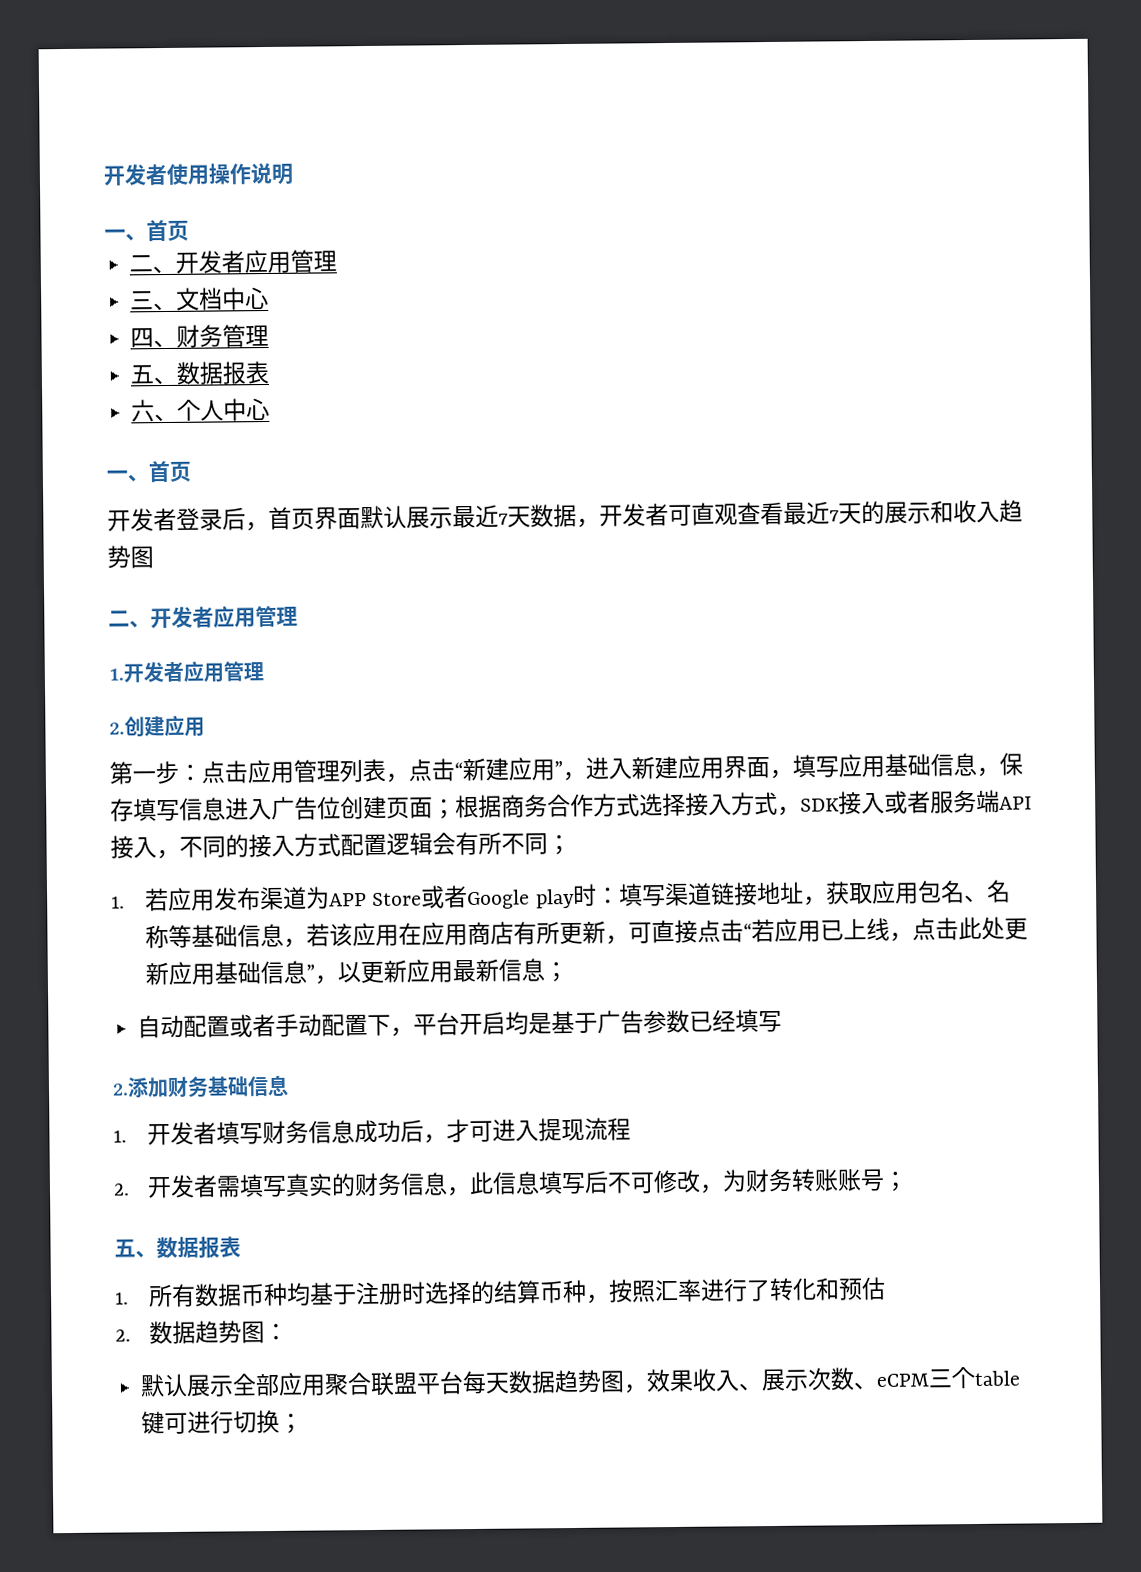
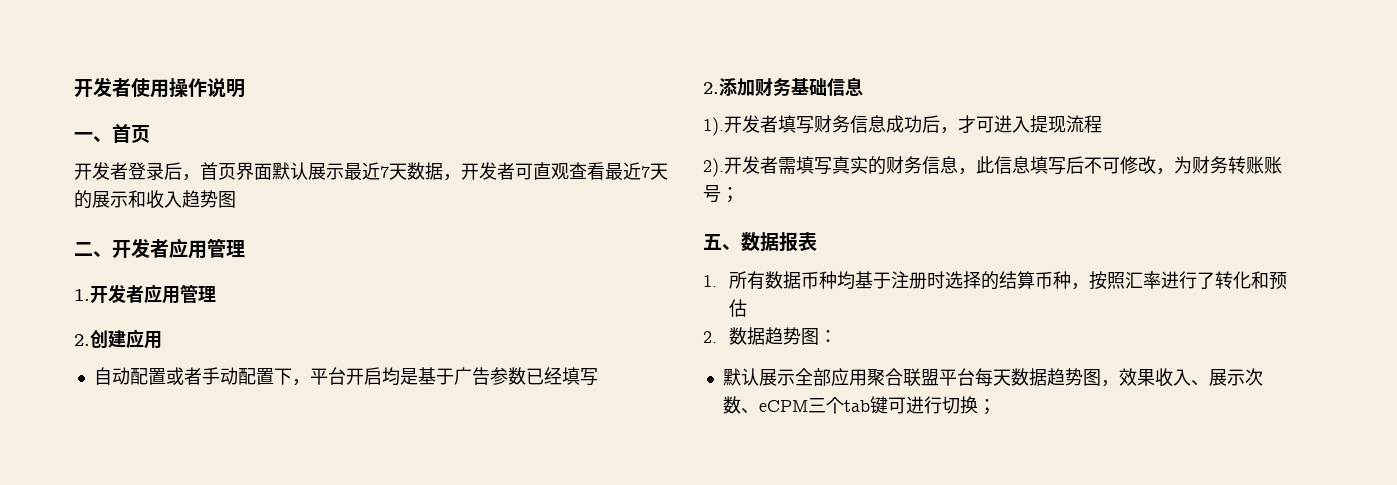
[129,249,338,274] [130,286,270,311] [130,324,270,348] [130,360,270,385] [131,397,271,423] [106,460,191,483] // 二、开发者应用管理 // 三、文档中心 // 四、财务管理 // 五、数据报表 // 六、个人中心 // 一、首页 -> (150, 134) none
[109,752,1023,785] [110,789,1032,822] [110,831,571,860] [111,879,1011,912] [145,916,1029,949] [145,958,569,986] // 第一步：点击应用管理列表，点击“新建应用”，进入新建应用界面，填写应用基础信息，保存填写信息进入广告位创建页面；根据商务合作方式选择接入方式，SDK接入或者服务端API接入，不同的接入方式配置逻辑会有所不同； // 1.若应用发布渠道为APP Store或者Google play时：填写渠道链接地址，获取应用包名、名称等基础信息，若该应用在应用商店有所更新，可直接点击“若应用已上线，点击此处更新应用基础信息”，以更新应用最新信息； -> (162, 340) none
[113,1130,127,1143] 1. -> [703,117,724,136] 1).
[113,1183,130,1196] 2. -> [703,158,724,177] 2).
[974,1370,1021,1387] table -> [843,400,870,412] tab

